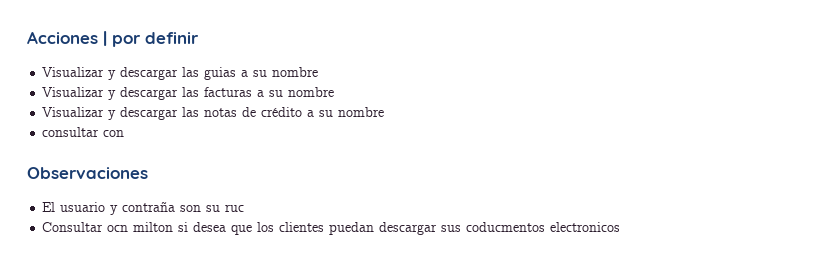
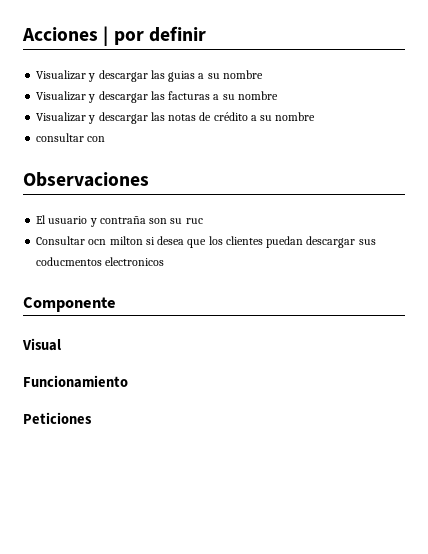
(621, 227) none -> [23,297,116,312] [22,338,61,351] [23,375,128,388] [23,412,92,424] // Componente // Visual // Funcionamiento // Peticiones

